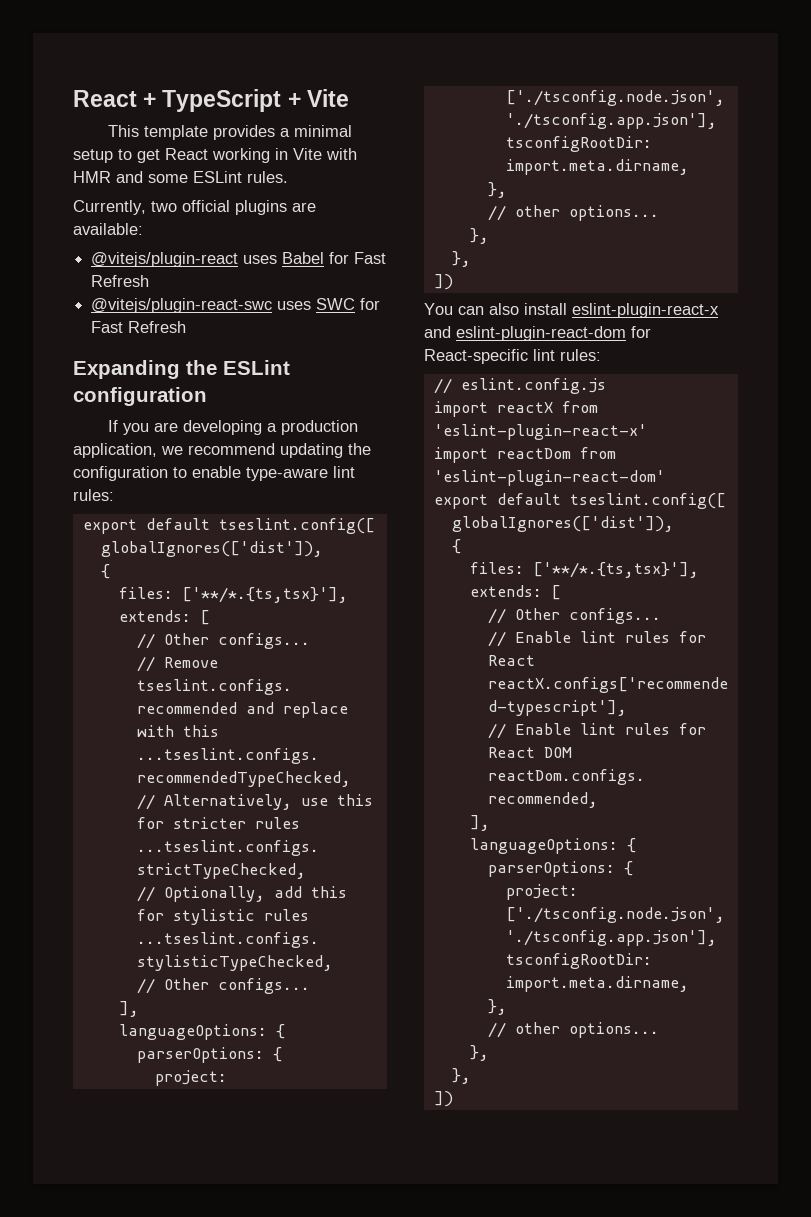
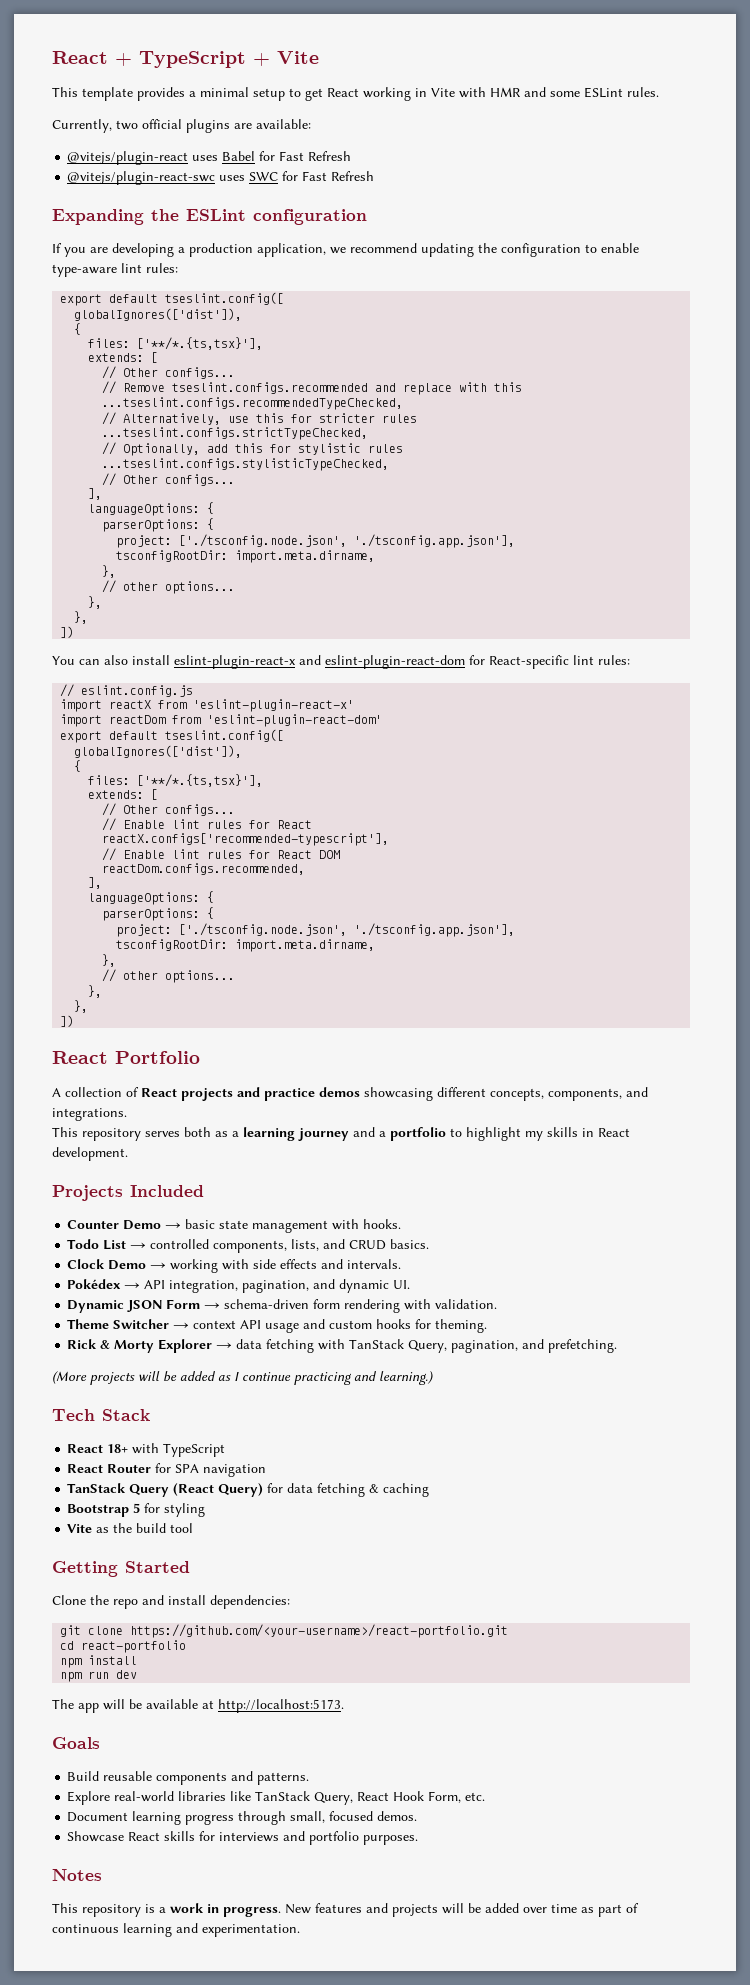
(453, 1099) none -> [52,1051,200,1064] [52,1087,648,1101] [52,1108,127,1121] [52,1127,630,1141] [52,1147,128,1161] [52,1185,204,1201] [67,1219,402,1233] [67,1239,430,1253] [67,1259,402,1273] [67,1279,411,1293] [67,1299,498,1313] [67,1319,488,1333] [67,1339,618,1353] [52,1371,434,1385] [52,1409,150,1421] [67,1443,226,1457] [67,1463,267,1477] [67,1483,430,1497] [67,1503,206,1517] [67,1523,194,1533] [52,1561,190,1577] [52,1595,290,1609] [60,1624,509,1638] [60,1640,187,1653] [60,1655,138,1668] [60,1670,138,1682] [52,1699,344,1713] [52,1737,100,1749] [67,1771,310,1785] [67,1791,486,1805] [67,1811,418,1825] [67,1831,419,1845] [52,1869,102,1881] [52,1903,639,1917] [52,1923,300,1937] // React Portfolio // A collection of React projects and practice demos showcasing different concepts, components, and integrations. // This repository serves both as a learning journey and a portfolio to highlight my skills in React development. // Projects Included // Counter Demo → basic state management with hooks. // Todo List → controlled components, lists, and CRUD basics. // Clock Demo → working with side effects and intervals. // Pokédex → API integration, pagination, and dynamic UI. // Dynamic JSON Form → schema-driven form rendering with validation. // Theme Switcher → context API usage and custom hooks for theming. // Rick & Morty Explorer → data fetching with TanStack Query, pagination, and prefetching. // (More projects will be added as I continue practicing and learning.) // Tech Stack // React 18+ with TypeScript // React Router for SPA navigation // TanStack Query (React Query) for data fetching & caching // Bootstrap 5 for styling // Vite as the build tool // Getting Started // Clone the repo and install dependencies: // git clone https://github.com/<your-username>/react-portfolio.git // cd react-portfolio // npm install // npm run dev // The app will be available at http://localhost:5173. // Goals // Build reusable components and patterns. // Explore real-world libraries like TanStack Query, React Hook Form, etc. // Document learning progress through small, focused demos. // Showcase React skills for interviews and portfolio purposes. // Notes // This repository is a work in progress. New features and projects will be added over time as part of continuous learning and experimentation.

